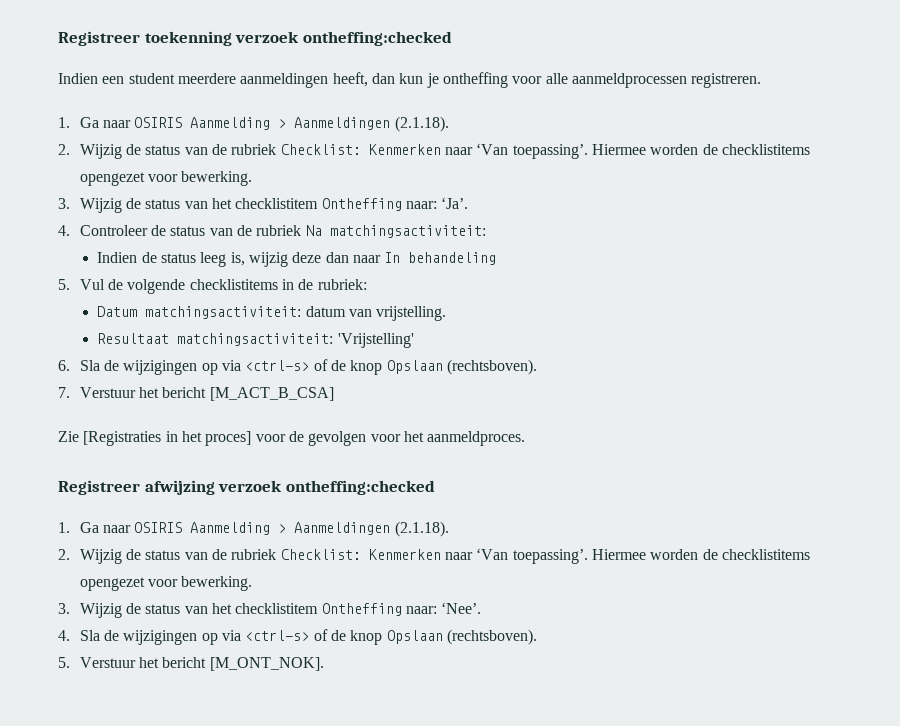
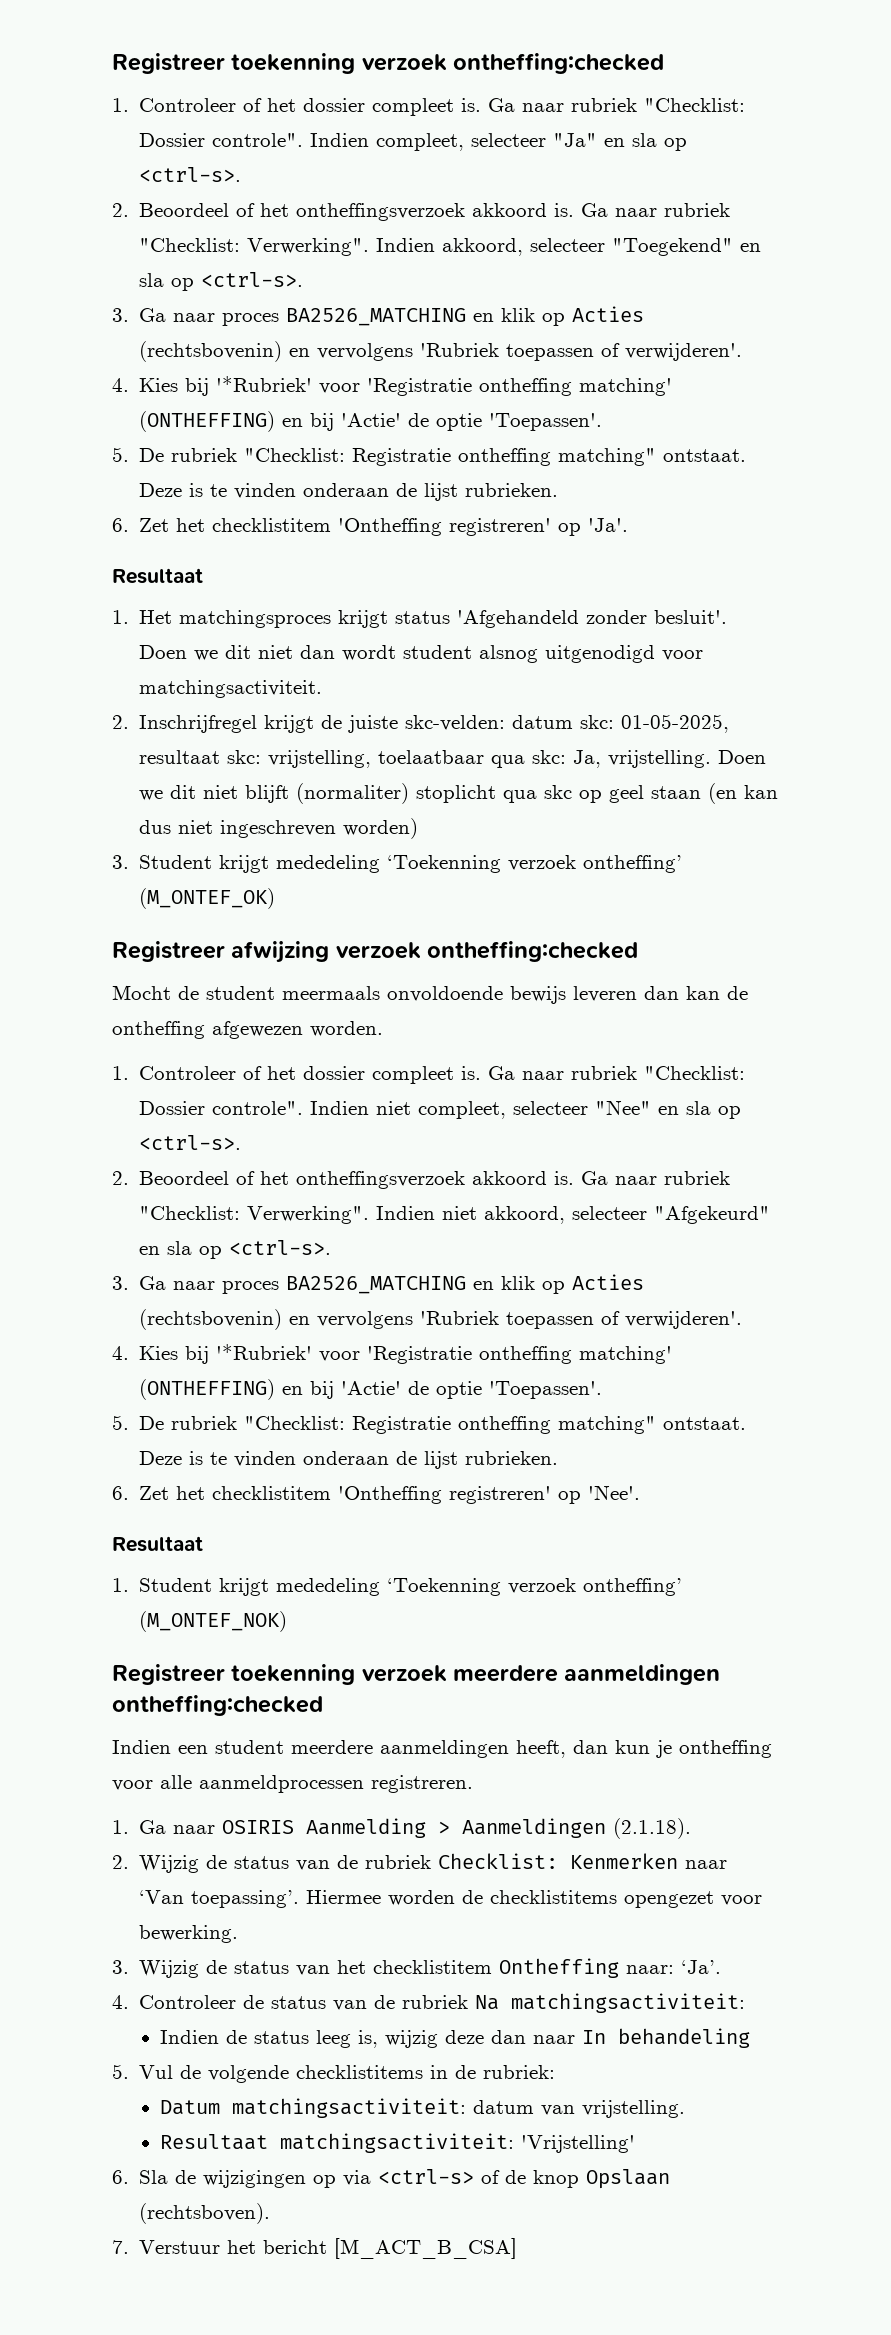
(452, 38) none -> [112,98,746,116] [139,133,688,151] [139,167,242,182] [112,203,731,221] [139,238,762,256] [139,272,304,291] [112,306,645,326] [139,341,743,362] [112,376,673,396] [139,411,603,432] [112,447,747,466] [139,483,559,501] [112,518,629,536] [112,568,203,584] [112,610,728,628] [139,645,704,663] [139,680,323,698] [112,714,730,733] [139,750,767,768] [139,783,779,804] [139,818,419,839] [112,855,683,873] [139,888,276,909] [112,941,639,963] [112,985,748,1004] [112,1021,383,1039] [112,1066,746,1084] [139,1100,742,1119] [139,1135,242,1150] [112,1171,731,1189] [139,1206,771,1224] [139,1240,332,1259] [112,1274,645,1294] [139,1309,743,1330] [112,1344,673,1364] [139,1379,603,1400] [112,1415,747,1434] [139,1451,559,1469] [112,1485,641,1504] [112,1536,203,1552] [112,1578,683,1596] [139,1611,288,1632] [112,1664,721,1685] [112,1695,323,1716] // 1. Controleer of het dossier compleet is. Ga naar rubriek "Checklist: Dossier controle". Indien compleet, selecteer "Ja" en sla op <ctrl-s>. // 2. Beoordeel of het ontheffingsverzoek akkoord is. Ga naar rubriek "Checklist: Verwerking". Indien akkoord, selecteer "Toegekend" en sla op <ctrl-s>. // 3. Ga naar proces BA2526_MATCHING en klik op Acties (rechtsbovenin) en vervolgens 'Rubriek toepassen of verwijderen'. // 4. Kies bij '*Rubriek' voor 'Registratie ontheffing matching' (ONTHEFFING) en bij 'Actie' de optie 'Toepassen'. // 5. De rubriek "Checklist: Registratie ontheffing matching" ontstaat. Deze is te vinden onderaan de lijst rubrieken. // 6. Zet het checklistitem 'Ontheffing registreren' op 'Ja'. // Resultaat // 1. Het matchingsproces krijgt status 'Afgehandeld zonder besluit'. Doen we dit niet dan wordt student alsnog uitgenodigd voor matchingsactiviteit. // 2. Inschrijfregel krijgt de juiste skc-velden: datum skc: 01-05-2025, resultaat skc: vrijstelling, toelaatbaar qua skc: Ja, vrijstelling. Doen we dit niet blijft (normaliter) stoplicht qua skc op geel staan (en kan dus niet ingeschreven worden) // 3. Student krijgt mededeling ‘Toekenning verzoek ontheffing’ (M_ONTEF_OK) // Registreer afwijzing verzoek ontheffing:checked // Mocht de student meermaals onvoldoende bewijs leveren dan kan de ontheffing afgewezen worden. // 1. Controleer of het dossier compleet is. Ga naar rubriek "Checklist: Dossier controle". Indien niet compleet, selecteer "Nee" en sla op <ctrl-s>. // 2. Beoordeel of het ontheffingsverzoek akkoord is. Ga naar rubriek "Checklist: Verwerking". Indien niet akkoord, selecteer "Afgekeurd" en sla op <ctrl-s>. // 3. Ga naar proces BA2526_MATCHING en klik op Acties (rechtsbovenin) en vervolgens 'Rubriek toepassen of verwijderen'. // 4. Kies bij '*Rubriek' voor 'Registratie ontheffing matching' (ONTHEFFING) en bij 'Actie' de optie 'Toepassen'. // 5. De rubriek "Checklist: Registratie ontheffing matching" ontstaat. Deze is te vinden onderaan de lijst rubrieken. // 6. Zet het checklistitem 'Ontheffing registreren' op 'Nee'. // Resultaat // 1. Student krijgt mededeling ‘Toekenning verzoek ontheffing’ (M_ONTEF_NOK) // Registreer toekenning verzoek meerdere aanmeldingen ontheffing:checked
[58,431,526,446] [58,480,435,495] [58,521,449,537] [58,548,810,564] [79,576,253,591] [58,602,482,618] [58,629,537,645] [58,657,324,671] // Zie [Registraties in het proces] voor de gevolgen voor het aanmeldproces. // Registreer afwijzing verzoek ontheffing:checked // 1. Ga naar OSIRIS Aanmelding > Aanmeldingen (2.1.18). // 2. Wijzig de status van de rubriek Checklist: Kenmerken naar ‘Van toepassing’. Hiermee worden de checklistitems opengezet voor bewerking. // 3. Wijzig de status van het checklistitem Ontheffing naar: ‘Nee’. // 4. Sla de wijzigingen op via <ctrl-s> of de knop Opslaan (rechtsboven). // 5. Verstuur het bericht [M_ONT_NOK]. -> (518, 2248) none

